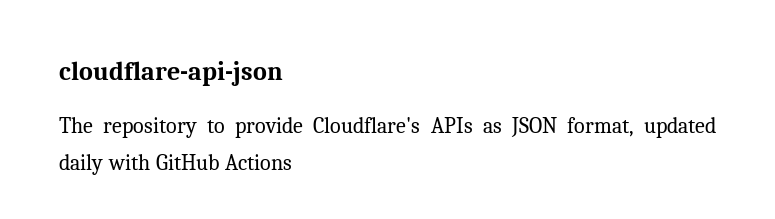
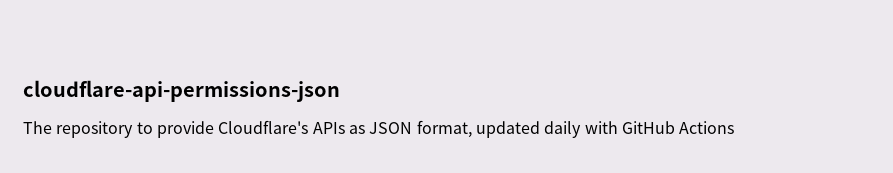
[59,61,283,86] cloudflare-api-json -> [23,80,340,102] cloudflare-api-permissions-json

